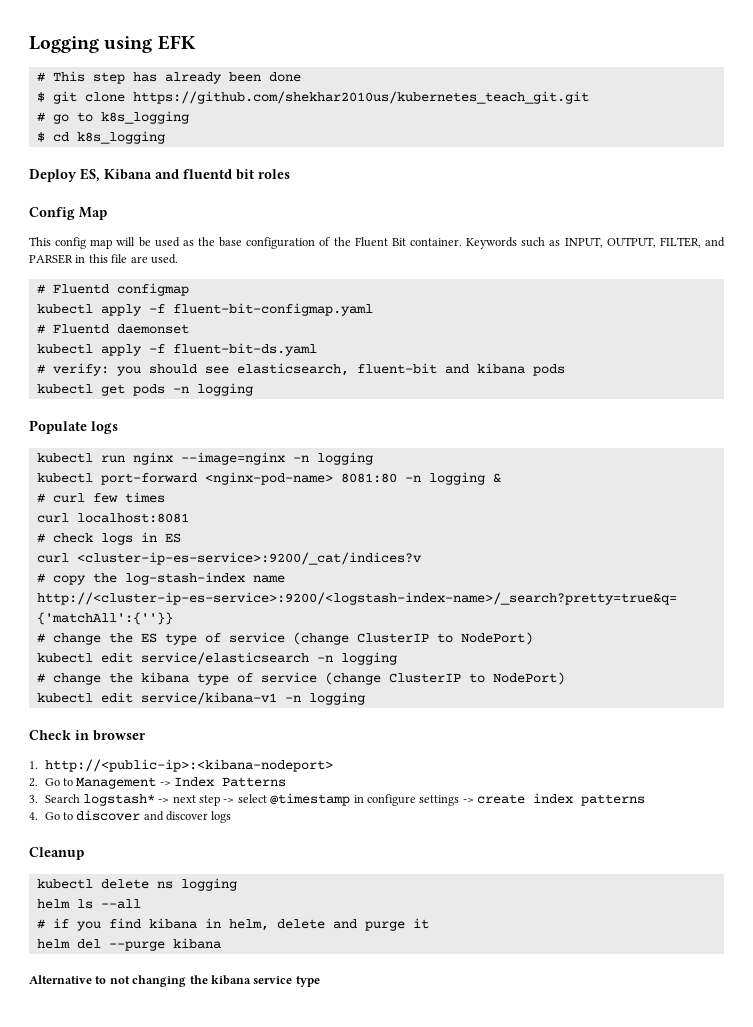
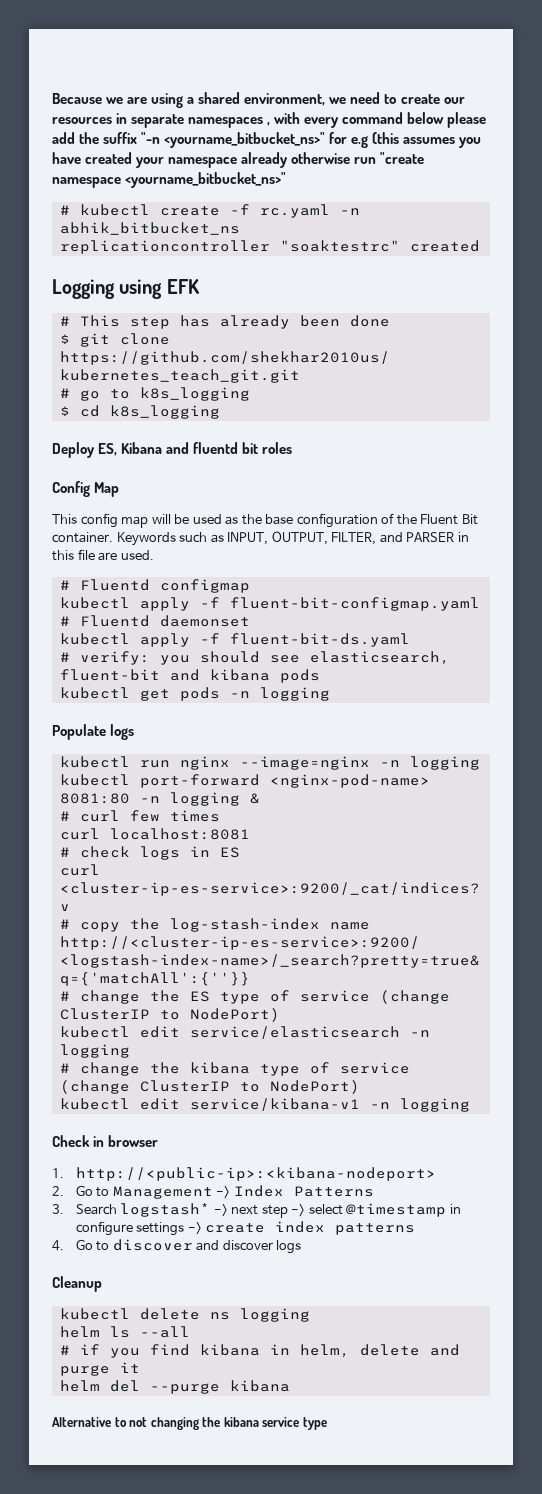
(29, 44) none -> [52,92,465,108] [52,112,487,128] [52,132,482,148] [52,152,425,168] [52,172,287,188] [59,204,360,218] [59,222,240,235] [59,240,480,254] Because we are using a shared environment, we need to create our resources in separate namespaces , with every command below please add the suffix "-n <yourname_bitbucket_ns>" for e.g (this assumes you have created your namespace already otherwise run "create namespace <yourname_bitbucket_ns>" // # kubectl create -f rc.yaml -n abhik_bitbucket_ns // replicationcontroller "soaktestrc" created //

